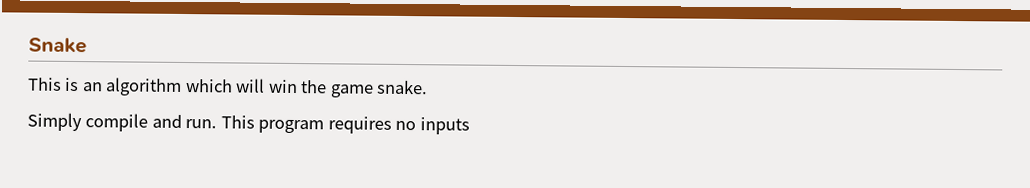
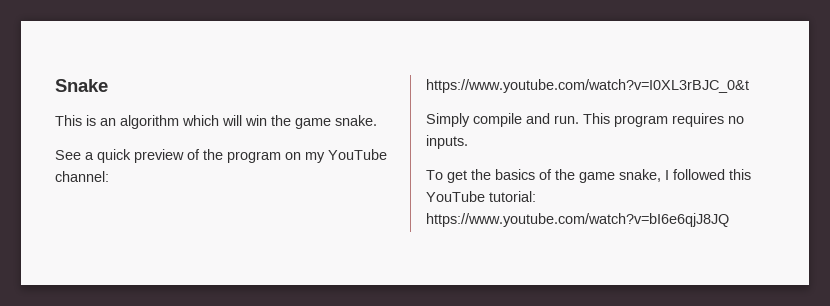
(429, 87) none -> [55,149,387,163] [55,171,109,182] [426,79,749,93] // See a quick preview of the program on my YouTube channel: https://www.youtube.com/watch?v=I0XL3rBJC_0&t
[419,117,470,135] inputs -> [426,135,468,149] [426,169,751,183] [426,191,536,202] [426,213,729,227] inputs. // To get the basics of the game snake, I followed this YouTube tutorial: https://www.youtube.com/watch?v=bI6e6qjJ8JQ

